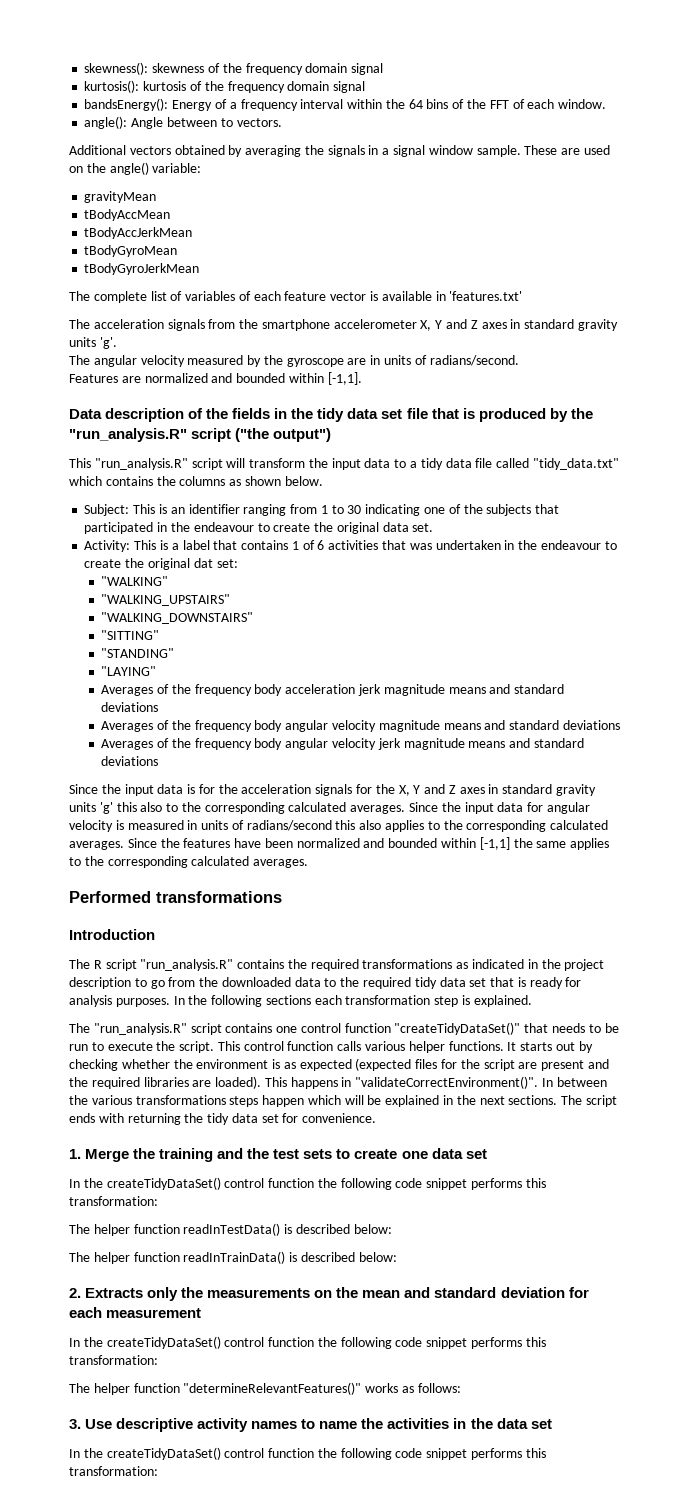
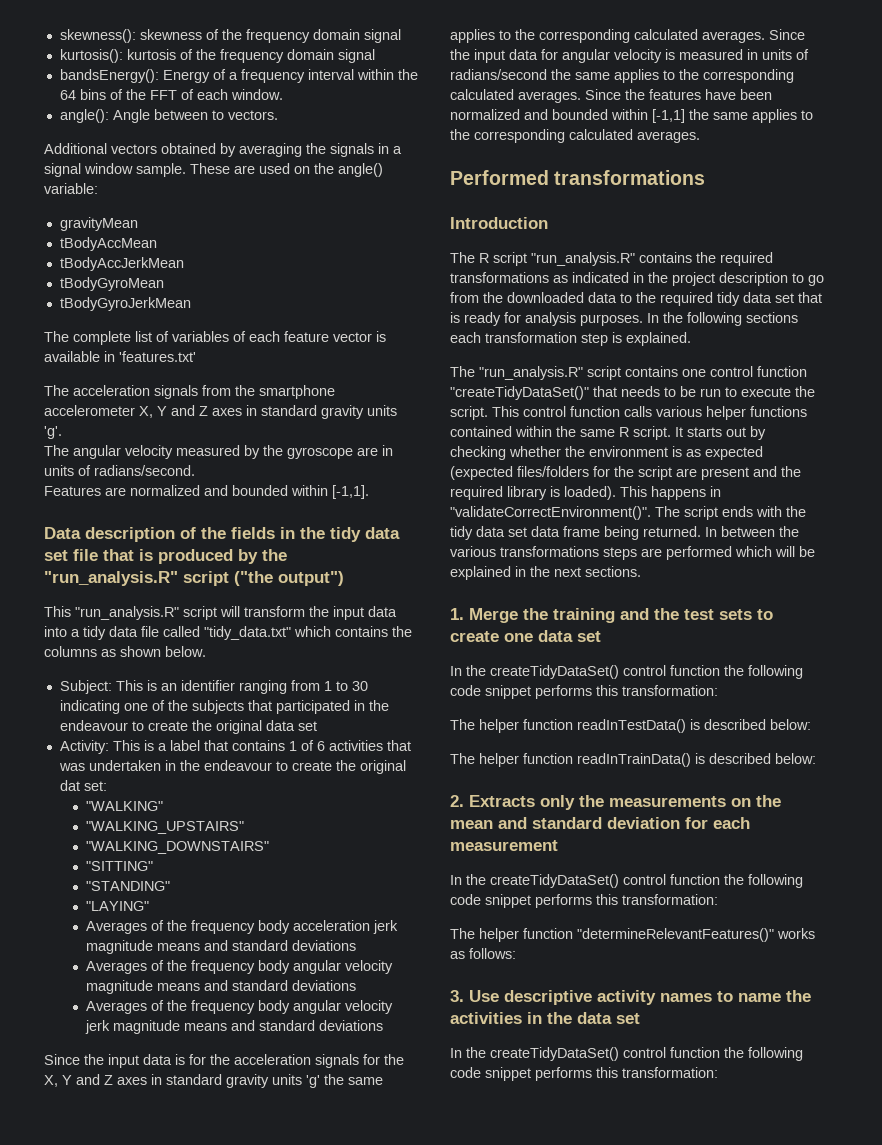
[394,459,407,468] to -> [44,626,67,637] into
[412,523,434,532] set. -> [297,721,317,731] set
[116,802,163,812] this also -> [324,1074,383,1085] [450,29,495,43] the same applies
[335,820,382,830] this also -> [551,69,610,80] the same
[448,1041,504,1051] functions. -> [750,406,807,417] [450,426,671,440] functions contained within the same R script.
[415,1059,438,1069] files -> [517,466,589,477] files/folders
[143,1077,212,1087] libraries are -> [507,486,560,500] library is
(539, 1082) none -> [655,506,806,520] [450,526,701,540] The script ends with the tidy data set data frame being returned.
[262,1095,305,1107] happen -> [641,546,732,560] are performed
[561,1095,617,1107] [69,1113,377,1125] The script ends with returning the tidy data set for convenience. -> (641, 571) none

